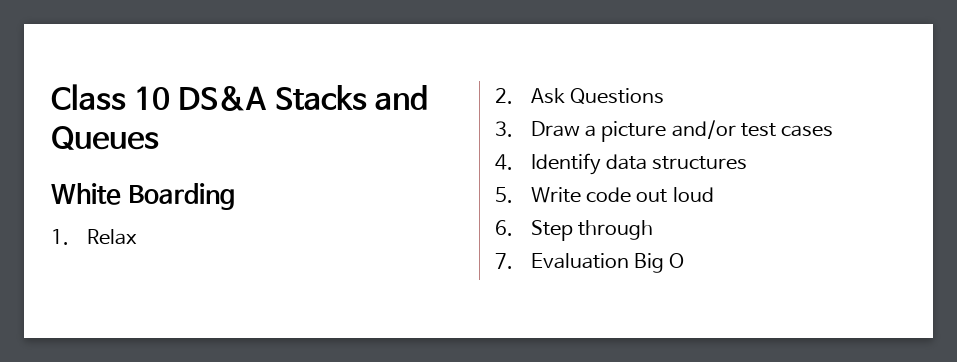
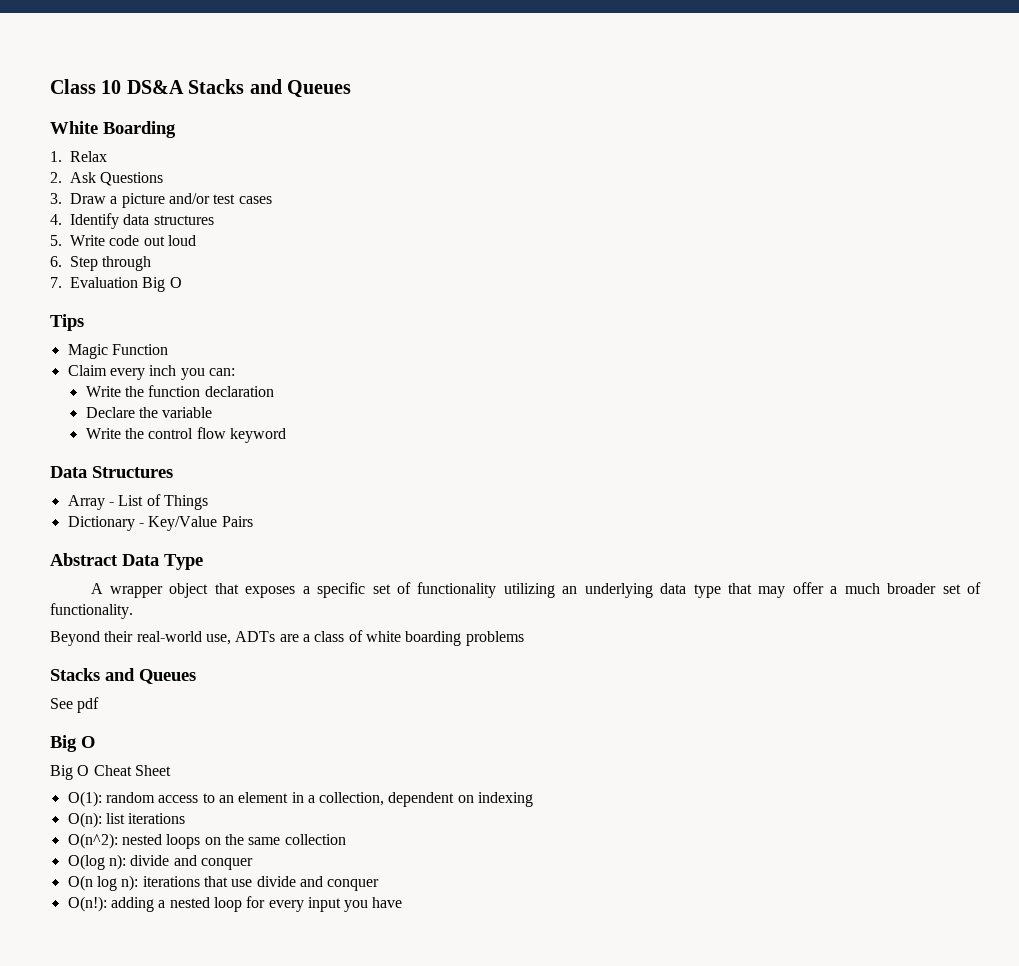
(685, 260) none -> [50,314,84,331] [67,344,168,359] [67,365,235,380] [85,385,274,397] [85,407,213,418] [85,427,286,443] [50,466,173,478] [67,494,208,510] [67,516,253,531] [50,553,203,570] [90,582,981,598] [50,603,133,619] [50,630,524,646] [50,668,196,684] [50,697,100,713] [50,735,95,752] [50,765,171,780] [67,791,534,807] [67,812,186,828] [67,833,346,849] [67,854,253,870] [67,875,380,891] [67,896,403,912] // Tips // Magic Function // Claim every inch you can: // Write the function declaration // Declare the variable // Write the control flow keyword // Data Structures // Array - List of Things // Dictionary - Key/Value Pairs // Abstract Data Type // A wrapper object that exposes a specific set of functionality utilizing an underlying data type that may offer a much broader set of functionality. // Beyond their real-world use, ADTs are a class of white boarding problems // Stacks and Queues // See pdf // Big O // Big O Cheat Sheet // O(1): random access to an element in a collection, dependent on indexing // O(n): list iterations // O(n^2): nested loops on the same collection // O(log n): divide and conquer // O(n log n): iterations that use divide and conquer // O(n!): adding a nested loop for every input you have

